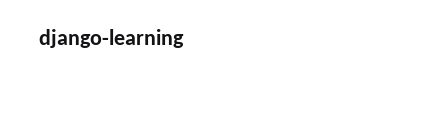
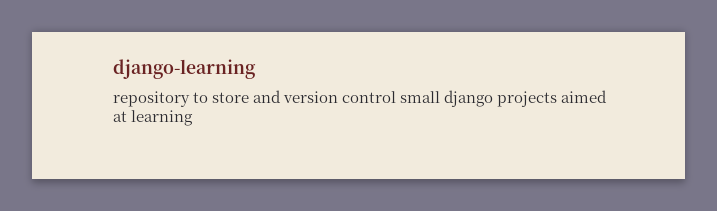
(184, 38) none -> [113,90,608,107] [113,110,194,126] // repository to store and version control small django projects aimed at learning

